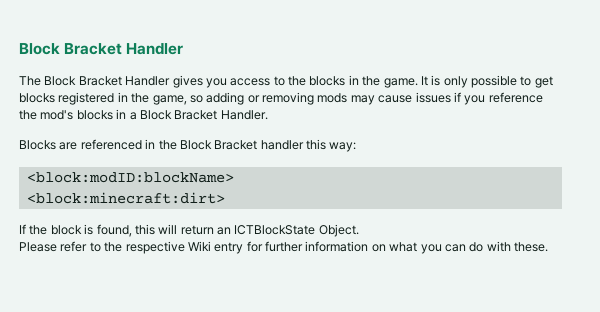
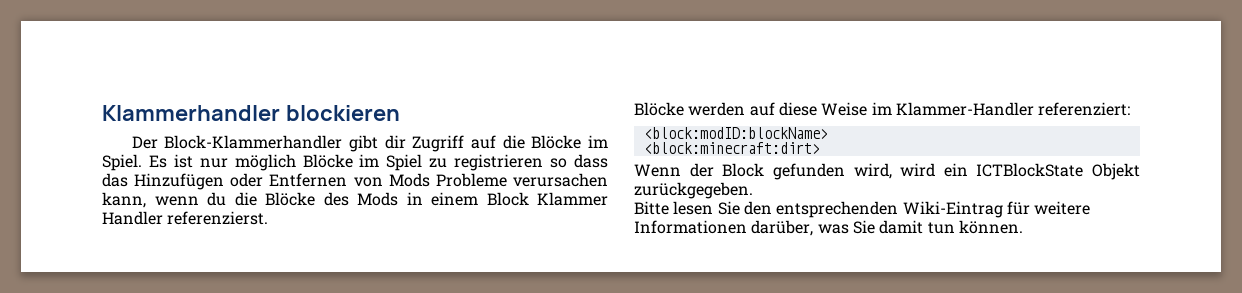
[19,43,184,55] [19,75,553,88] [19,92,543,105] [19,109,268,120] [19,139,357,152] [26,172,234,183] [26,192,225,204] [19,224,359,237] [19,241,548,254] Block Bracket Handler // The Block Bracket Handler gives you access to the blocks in the game. It is only possible to get blocks registered in the game, so adding or removing mods may cause issues if you reference the mod's blocks in a Block Bracket Handler. // Blocks are referenced in the Block Bracket handler this way: // <block:modID:blockName> // <block:minecraft:dirt> // If the block is found, this will return an ICTBlockState Object. // Please refer to the respective Wiki entry for further information on what you can do with these. -> [102,105,400,121] [131,135,608,152] [102,154,609,171] [102,173,608,190] [102,192,608,208] [102,211,269,225] [634,102,1131,116] [643,127,828,139] [643,142,820,154] [634,163,1140,180] [634,182,753,199] [634,201,1091,218] [634,220,1023,236] Klammerhandler blockieren // Der Block-Klammerhandler gibt dir Zugriff auf die Blöcke im Spiel. Es ist nur möglich Blöcke im Spiel zu registrieren so dass das Hinzufügen oder Entfernen von Mods Probleme verursachen kann, wenn du die Blöcke des Mods in einem Block Klammer Handler referenzierst. // Blöcke werden auf diese Weise im Klammer-Handler referenziert: // <block:modID:blockName> // <block:minecraft:dirt> // Wenn der Block gefunden wird, wird ein ICTBlockState Objekt zurückgegeben. // Bitte lesen Sie den entsprechenden Wiki-Eintrag für weitere Informationen darüber, was Sie damit tun können.

